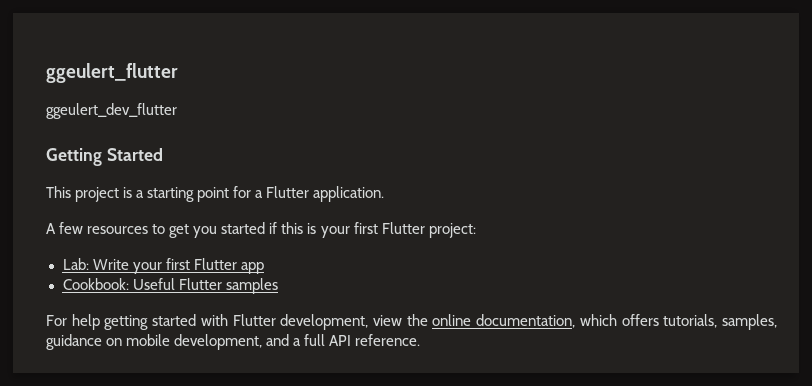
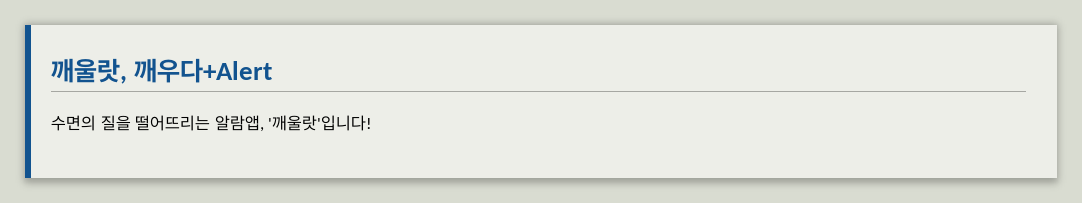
[46,63,178,83] [46,103,177,119] [46,148,163,166] [46,186,385,202] [46,222,476,238] [62,258,264,274] [62,278,278,294] [46,314,777,330] [46,334,421,350] ggeulert_flutter // ggeulert_dev_flutter // Getting Started // This project is a starting point for a Flutter application. // A few resources to get you started if this is your first Flutter project: // Lab: Write your first Flutter app // Cookbook: Useful Flutter samples // For help getting started with Flutter development, view the online documentation, which offers tutorials, samples, guidance on mobile development, and a full API reference. -> [51,58,273,84] [51,115,373,132] 깨울랏, 깨우다+Alert // 수면의 질을 떨어뜨리는 알람앱, '깨울랏'입니다!

